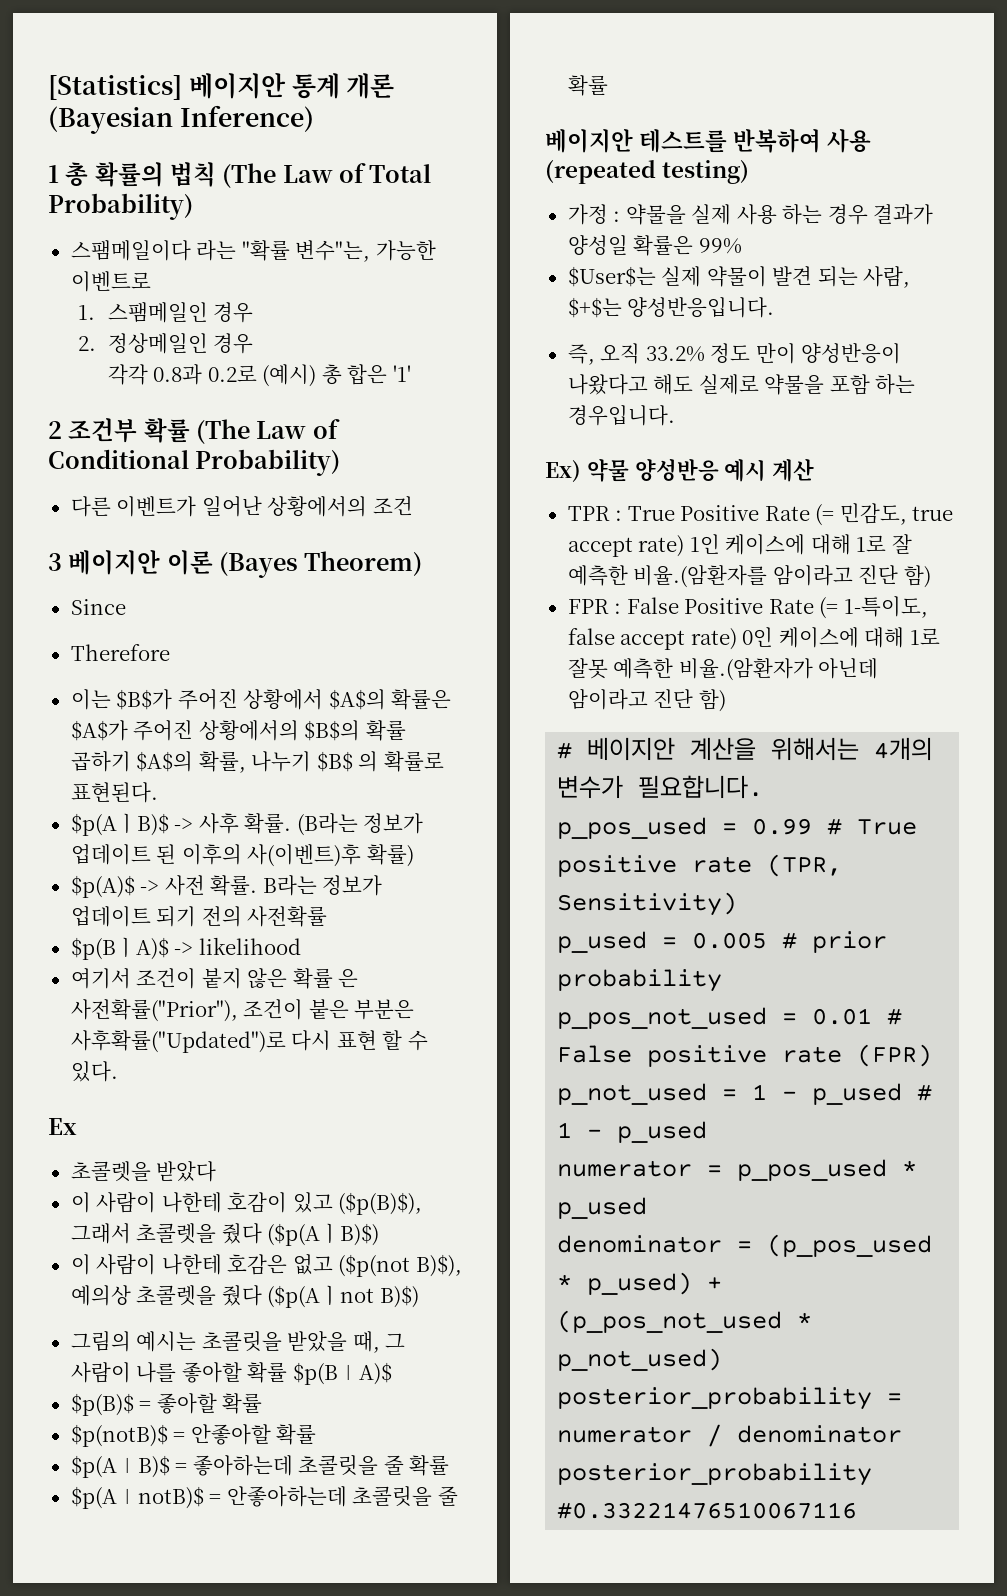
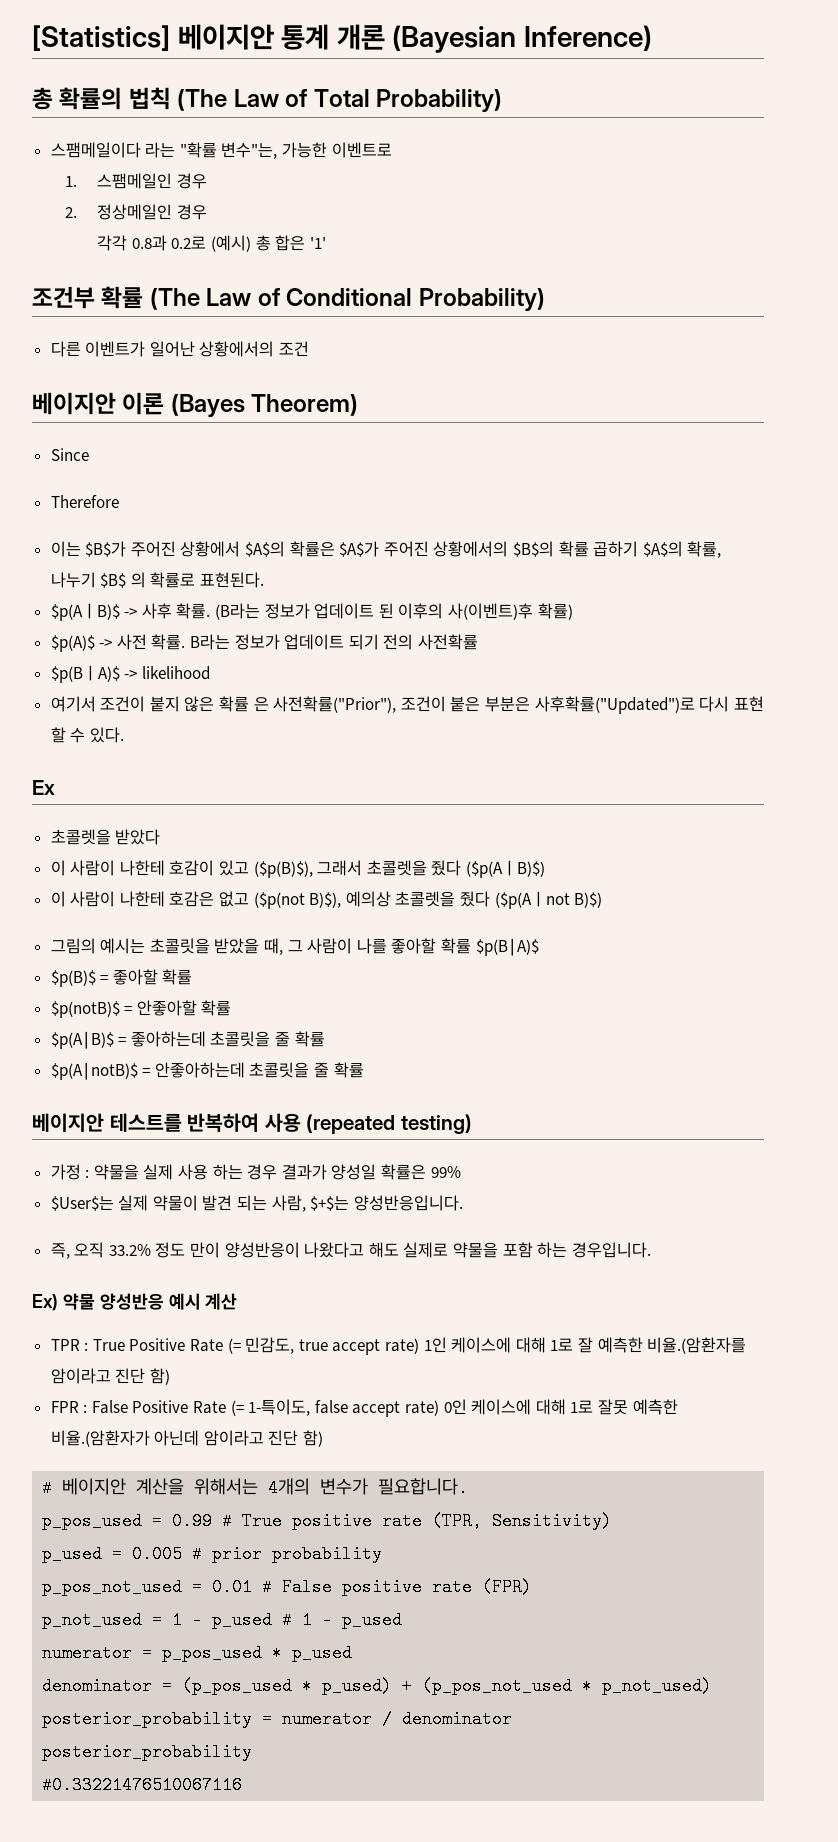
[48,165,59,183] 1 -> (652, 38) none
[48,421,62,439] 2 -> (326, 243) none
[48,553,62,571] 3 -> (310, 349) none

